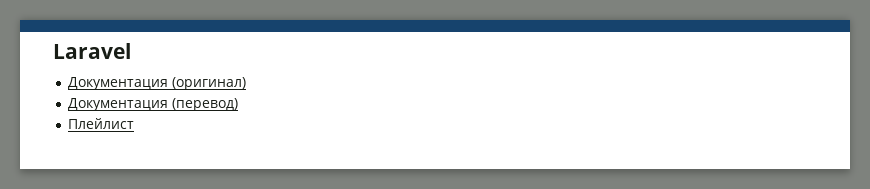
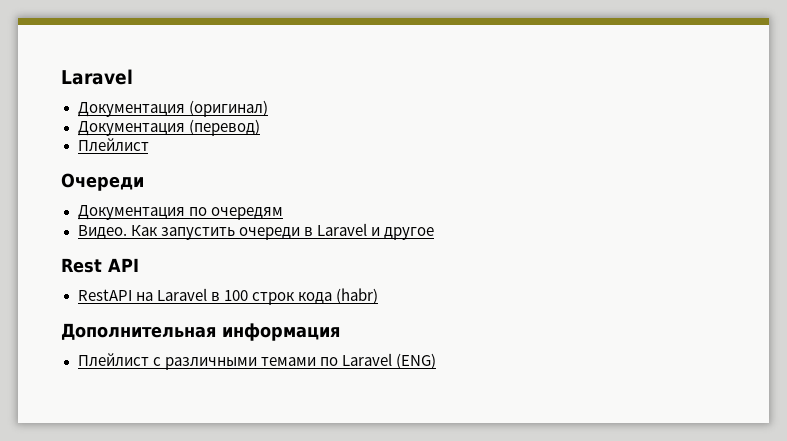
(134, 123) none -> [61,173,144,191] [77,205,283,220] [77,223,434,240] [61,258,139,273] [77,288,378,305] [61,323,340,341] [77,353,436,370] // Очереди // Документация по очередям // Видео. Как запустить очереди в Laravel и другое // Rest API // RestAPI на Laravel в 100 строк кода (habr) // Дополнительная информация // Плейлист с различными темами по Laravel (ENG)

